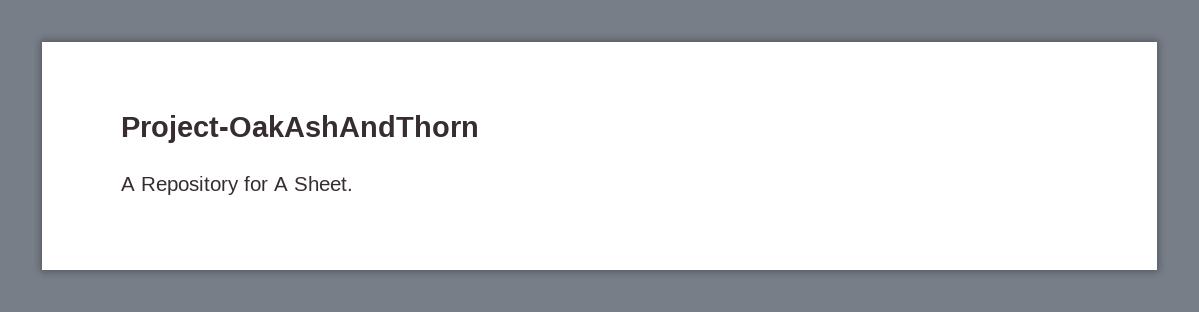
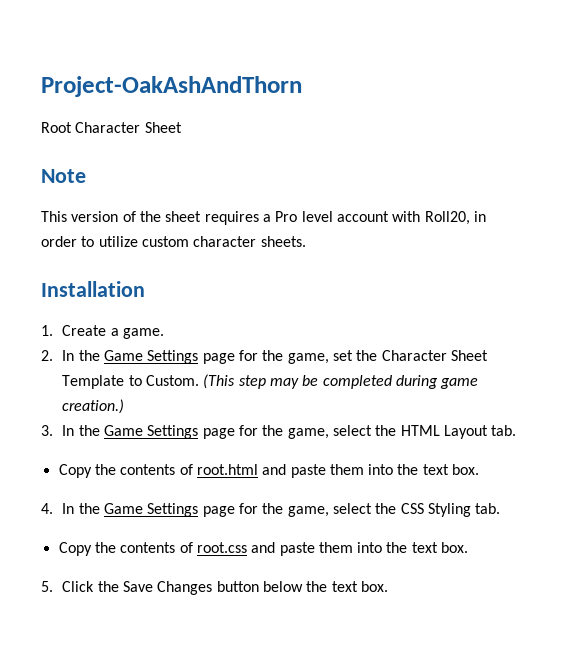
[121,176,353,195] A Repository for A Sheet. -> [41,122,182,133] [41,169,86,183] [41,211,486,225] [41,236,306,247] [41,281,145,297] [41,325,165,339] [41,350,488,364] [62,374,479,389] [62,399,125,414] [41,425,517,439] [58,464,480,478] [41,503,501,517] [58,542,469,556] [41,581,388,595] Root Character Sheet // Note // This version of the sheet requires a Pro level account with Roll20, in order to utilize custom character sheets. // Installation // 1. Create a game. // 2. In the Game Settings page for the game, set the Character Sheet Template to Custom. (This step may be completed during game creation.) // 3. In the Game Settings page for the game, select the HTML Layout tab. // Copy the contents of root.html and paste them into the text box. // 4. In the Game Settings page for the game, select the CSS Styling tab. // Copy the contents of root.css and paste them into the text box. // 5. Click the Save Changes button below the text box.

